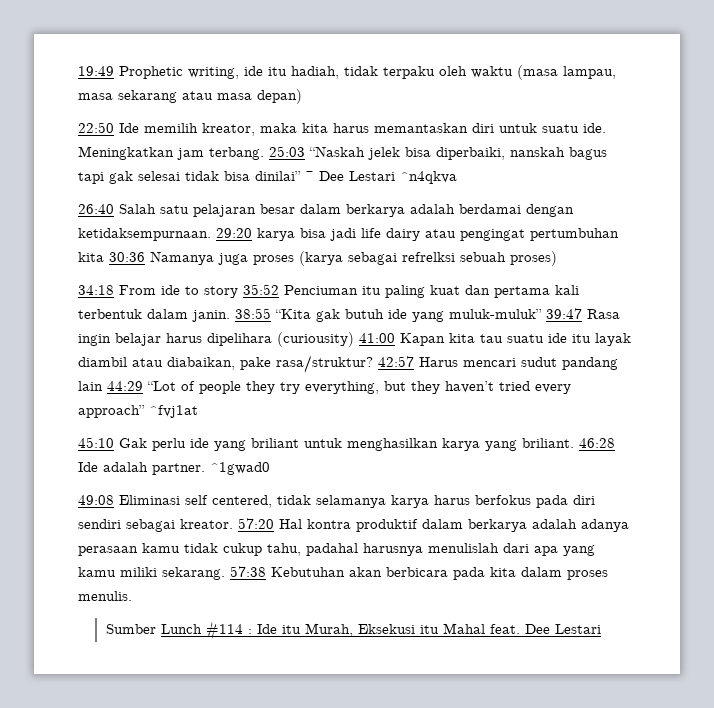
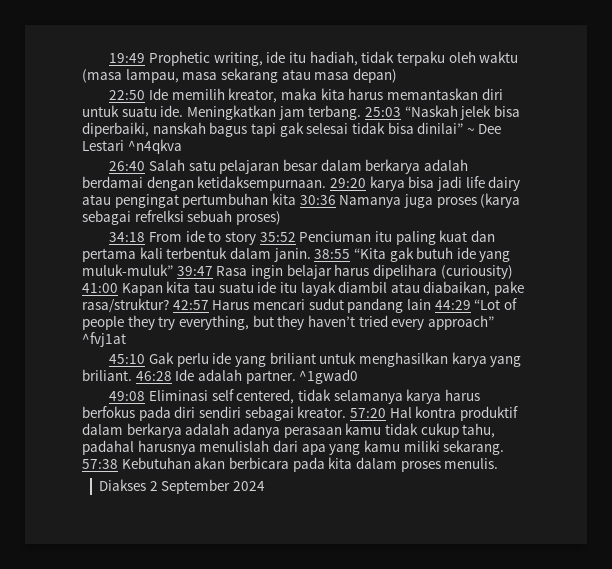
[105,621,601,640] Sumber Lunch #114 : Ide itu Murah, Eksekusi itu Mahal feat. Dee Lestari -> [98,479,265,494] Diakses 2 September 2024

